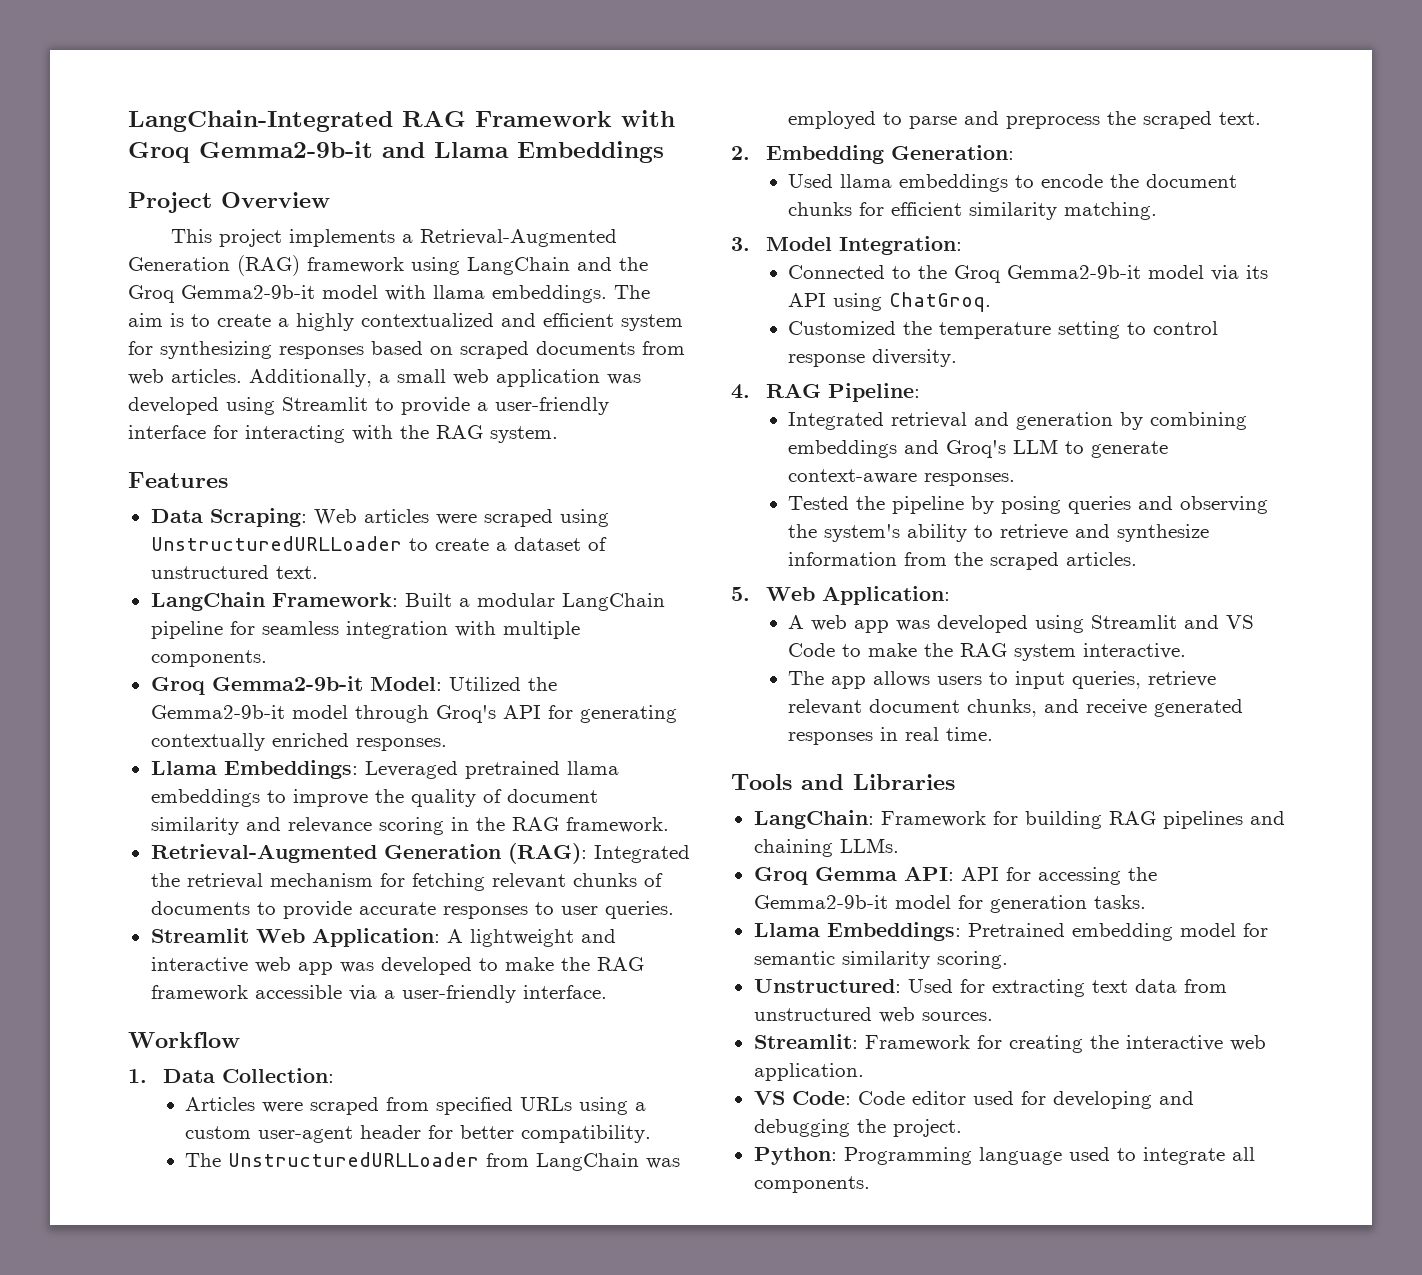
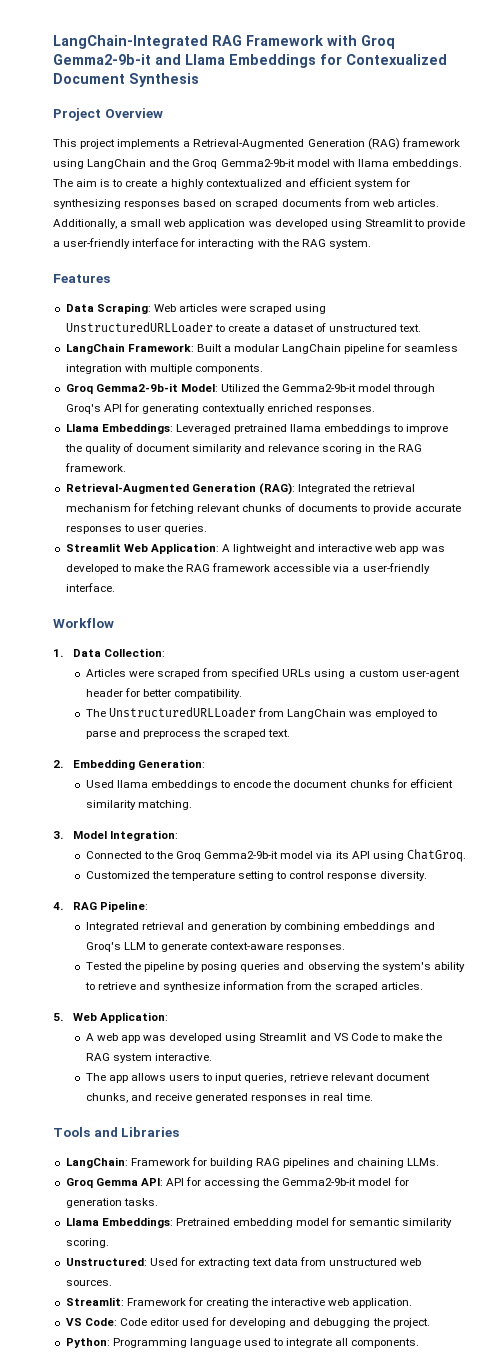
(664, 152) none -> [320,54,447,65] [53,73,199,87] for Contexualized Document Synthesis

